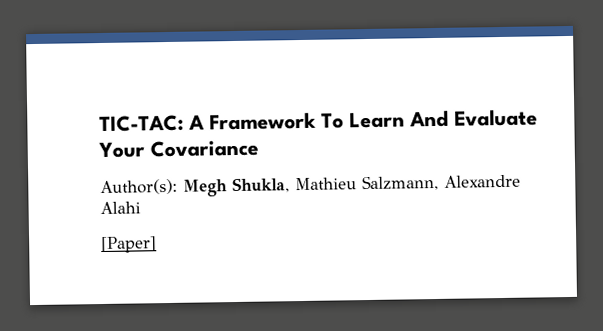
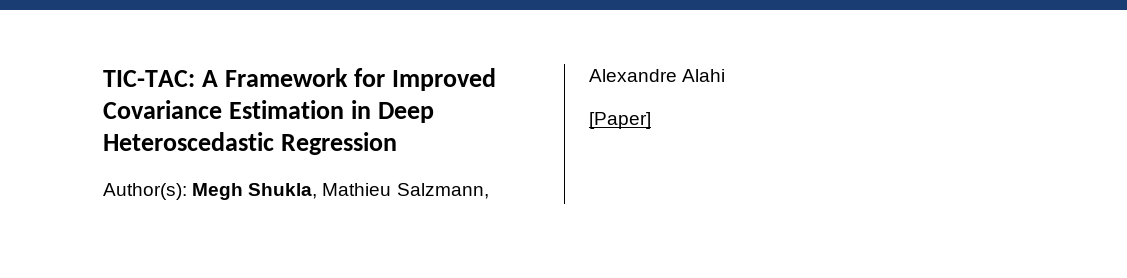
[321,109,538,129] [98,139,259,159] To Learn And Evaluate Your Covariance -> [353,68,496,91] [103,100,434,123] [103,132,397,155] for Improved Covariance Estimation in Deep Heteroscedastic Regression

